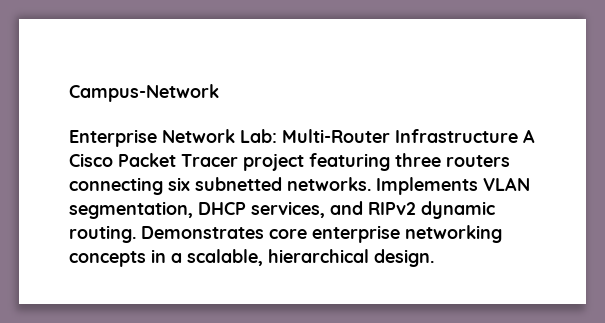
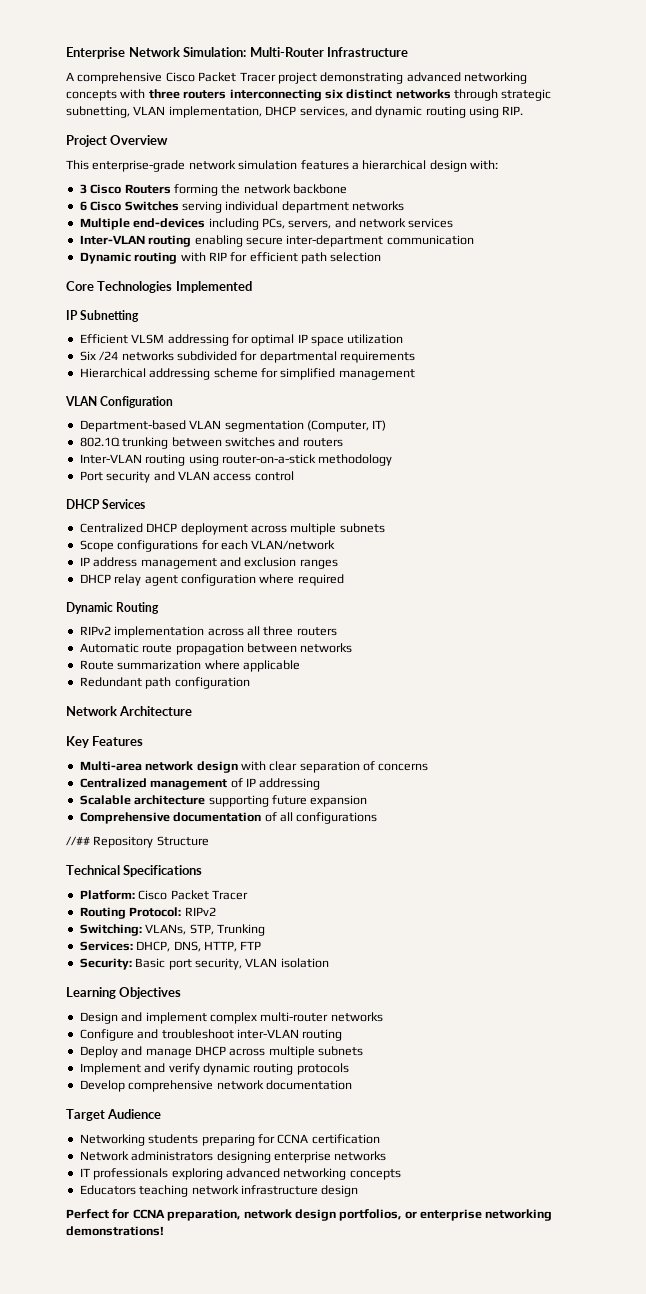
[69,84,219,102] Campus-Network // -> (66, 53) none
[240,129,277,143] Lab: -> [183,47,247,57] Simulation:
[523,129,535,143] A -> [66,72,163,84] // A comprehensive
[309,153,510,171] [69,177,530,195] [69,201,495,219] [69,225,502,243] [69,249,434,267] featuring three routers connecting six subnetted networks. Implements VLAN segmentation, DHCP services, and RIPv2 dynamic routing. Demonstrates core enterprise networking concepts in a scalable, hierarchical design. -> [320,72,527,84] [66,89,552,101] [66,106,524,118] [66,135,169,147] [66,160,498,172] [79,184,347,196] [79,201,404,213] [79,218,454,230] [79,235,474,247] [79,252,382,264] [66,281,252,293] [66,310,140,322] [79,334,404,346] [79,351,415,363] [79,368,415,380] [65,396,174,408] [79,420,387,432] [79,437,343,449] [79,454,393,466] [79,471,294,483] [66,499,146,509] [79,523,385,535] [79,540,336,552] [79,557,338,569] [79,574,344,586] [66,602,160,614] [79,626,337,638] [79,643,353,655] [79,660,300,672] [79,677,250,689] [66,706,193,716] [66,736,144,748] [79,761,429,773] [79,778,321,790] [79,795,368,807] [79,812,378,824] [66,836,209,848] [66,865,203,877] [79,890,248,900] [79,907,216,919] [79,924,265,936] [79,941,262,952] [79,958,329,970] [66,987,182,999] [79,1012,383,1024] [79,1029,343,1041] [79,1046,363,1058] [79,1063,349,1075] [79,1080,352,1092] [66,1109,162,1121] [79,1134,380,1146] [79,1151,387,1163] [79,1168,401,1180] [79,1185,359,1197] [66,1209,553,1221] [66,1226,164,1236] demonstrating advanced networking concepts with three routers interconnecting six distinct networks through strategic subnetting, VLAN implementation, DHCP services, and dynamic routing using RIP. // Project Overview // This enterprise-grade network simulation features a hierarchical design with: // 3 Cisco Routers forming the network backbone // 6 Cisco Switches serving individual department networks // Multiple end-devices including PCs, servers, and network services // Inter-VLAN routing enabling secure inter-department communication // Dynamic routing with RIP for efficient path selection // Core Technologies Implemented // IP Subnetting // Efficient VLSM addressing for optimal IP space utilization // Six /24 networks subdivided for departmental requirements // Hierarchical addressing scheme for simplified management // VLAN Configuration // Department-based VLAN segmentation (Computer, IT) // 802.1Q trunking between switches and routers // Inter-VLAN routing using router-on-a-stick methodology // Port security and VLAN access control // DHCP Services // Centralized DHCP deployment across multiple subnets // Scope configurations for each VLAN/network // IP address management and exclusion ranges // DHCP relay agent configuration where required // Dynamic Routing // RIPv2 implementation across all three routers // Automatic route propagation between networks // Route summarization where applicable // Redundant path configuration // Network Architecture // Key Features // Multi-area network design with clear separation of concerns // Centralized management of IP addressing // Scalable architecture supporting future expansion // Comprehensive documentation of all configurations // //## Repository Structure // Technical Specifications // Platform: Cisco Packet Tracer // Routing Protocol: RIPv2 // Switching: VLANs, STP, Trunking // Services: DHCP, DNS, HTTP, FTP // Security: Basic port security, VLAN isolation // Learning Objectives // Design and implement complex multi-router networks // Configure and troubleshoot inter-VLAN routing // Deploy and manage DHCP across multiple subnets // Implement and verify dynamic routing protocols // Develop comprehensive network documentation // Target Audience // Networking students preparing for CCNA certification // Network administrators designing enterprise networks // IT professionals exploring advanced networking concepts // Educators teaching network infrastructure design // Perfect for CCNA preparation, network design portfolios, or enterprise networking demonstrations!

